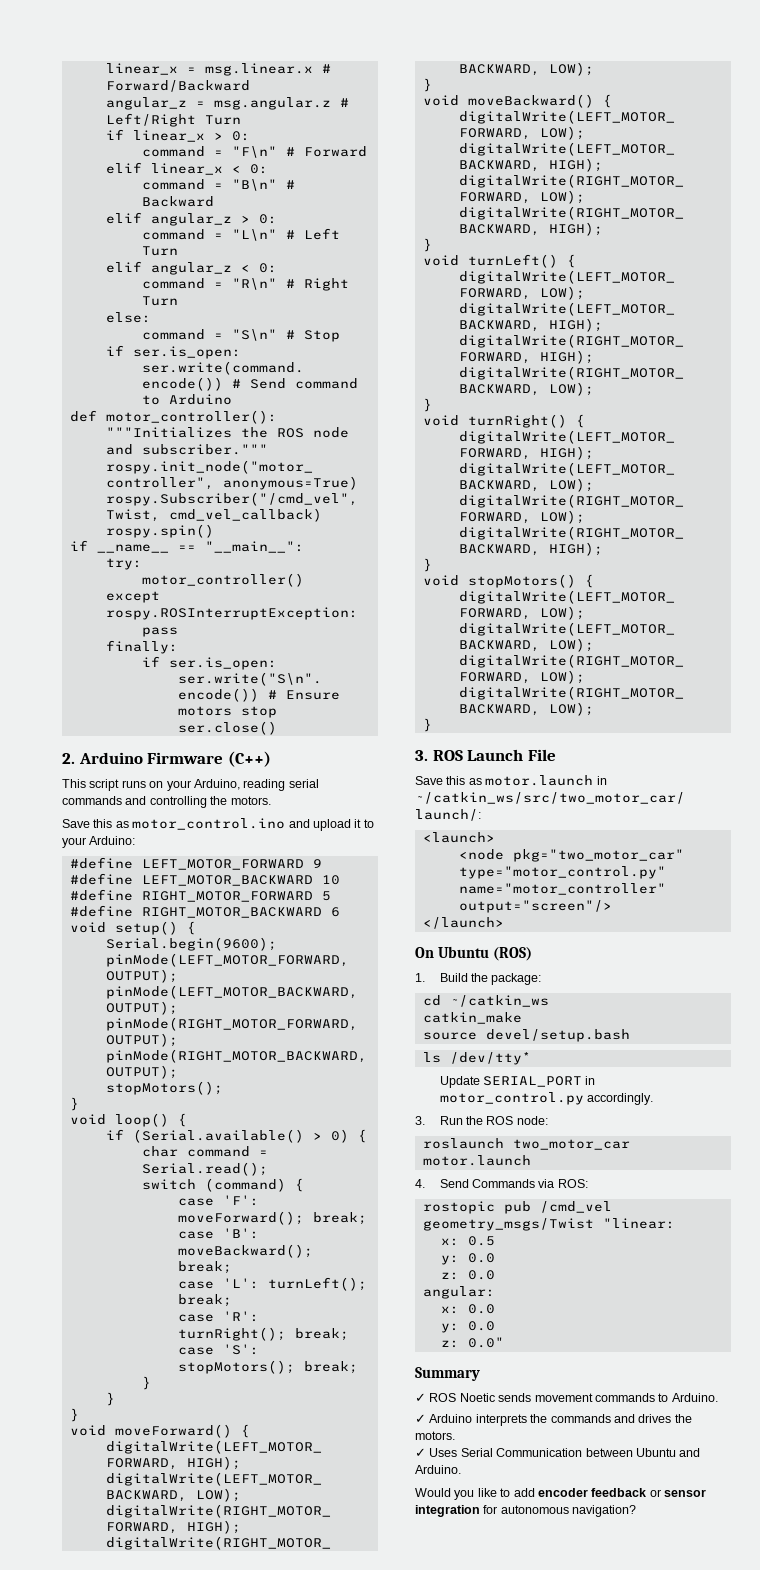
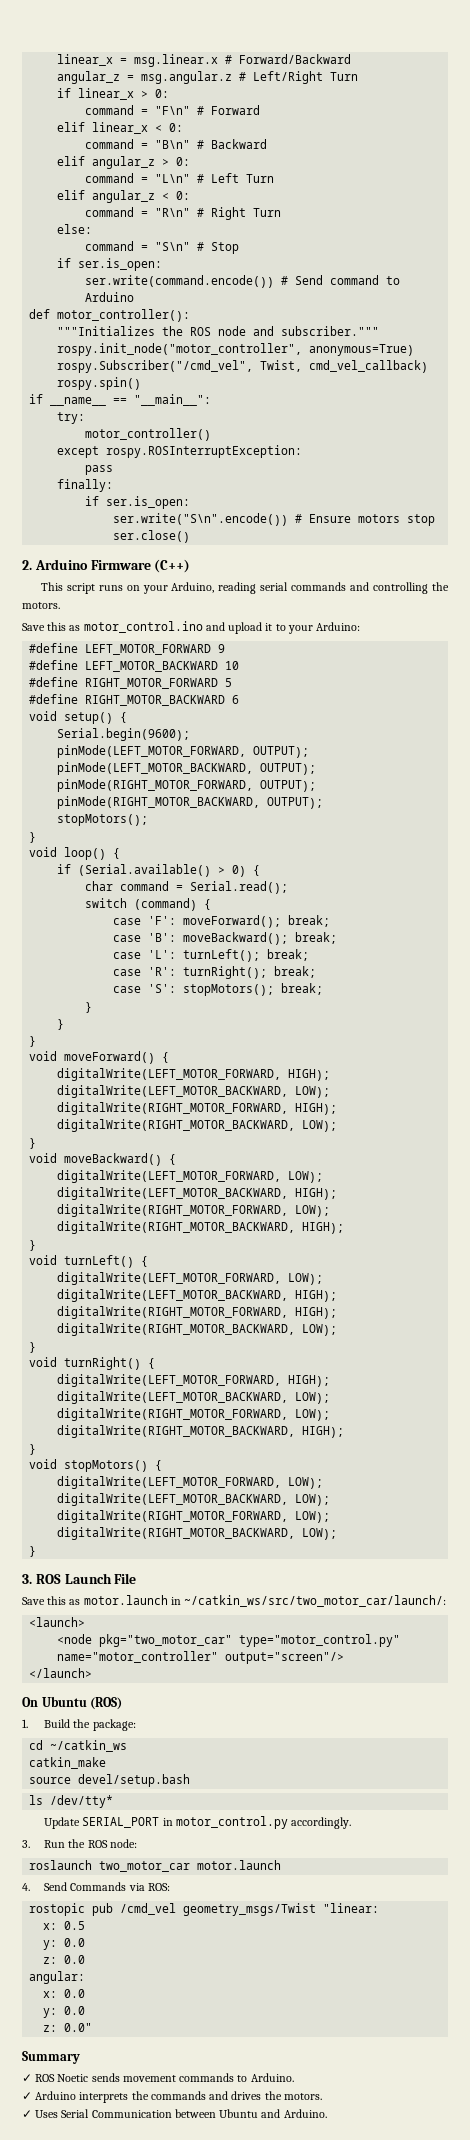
[415,1488,706,1500] [415,1505,637,1517] // Would you like to add encoder feedback or sensor integration for autonomous navigation? -> (327, 2113) none

